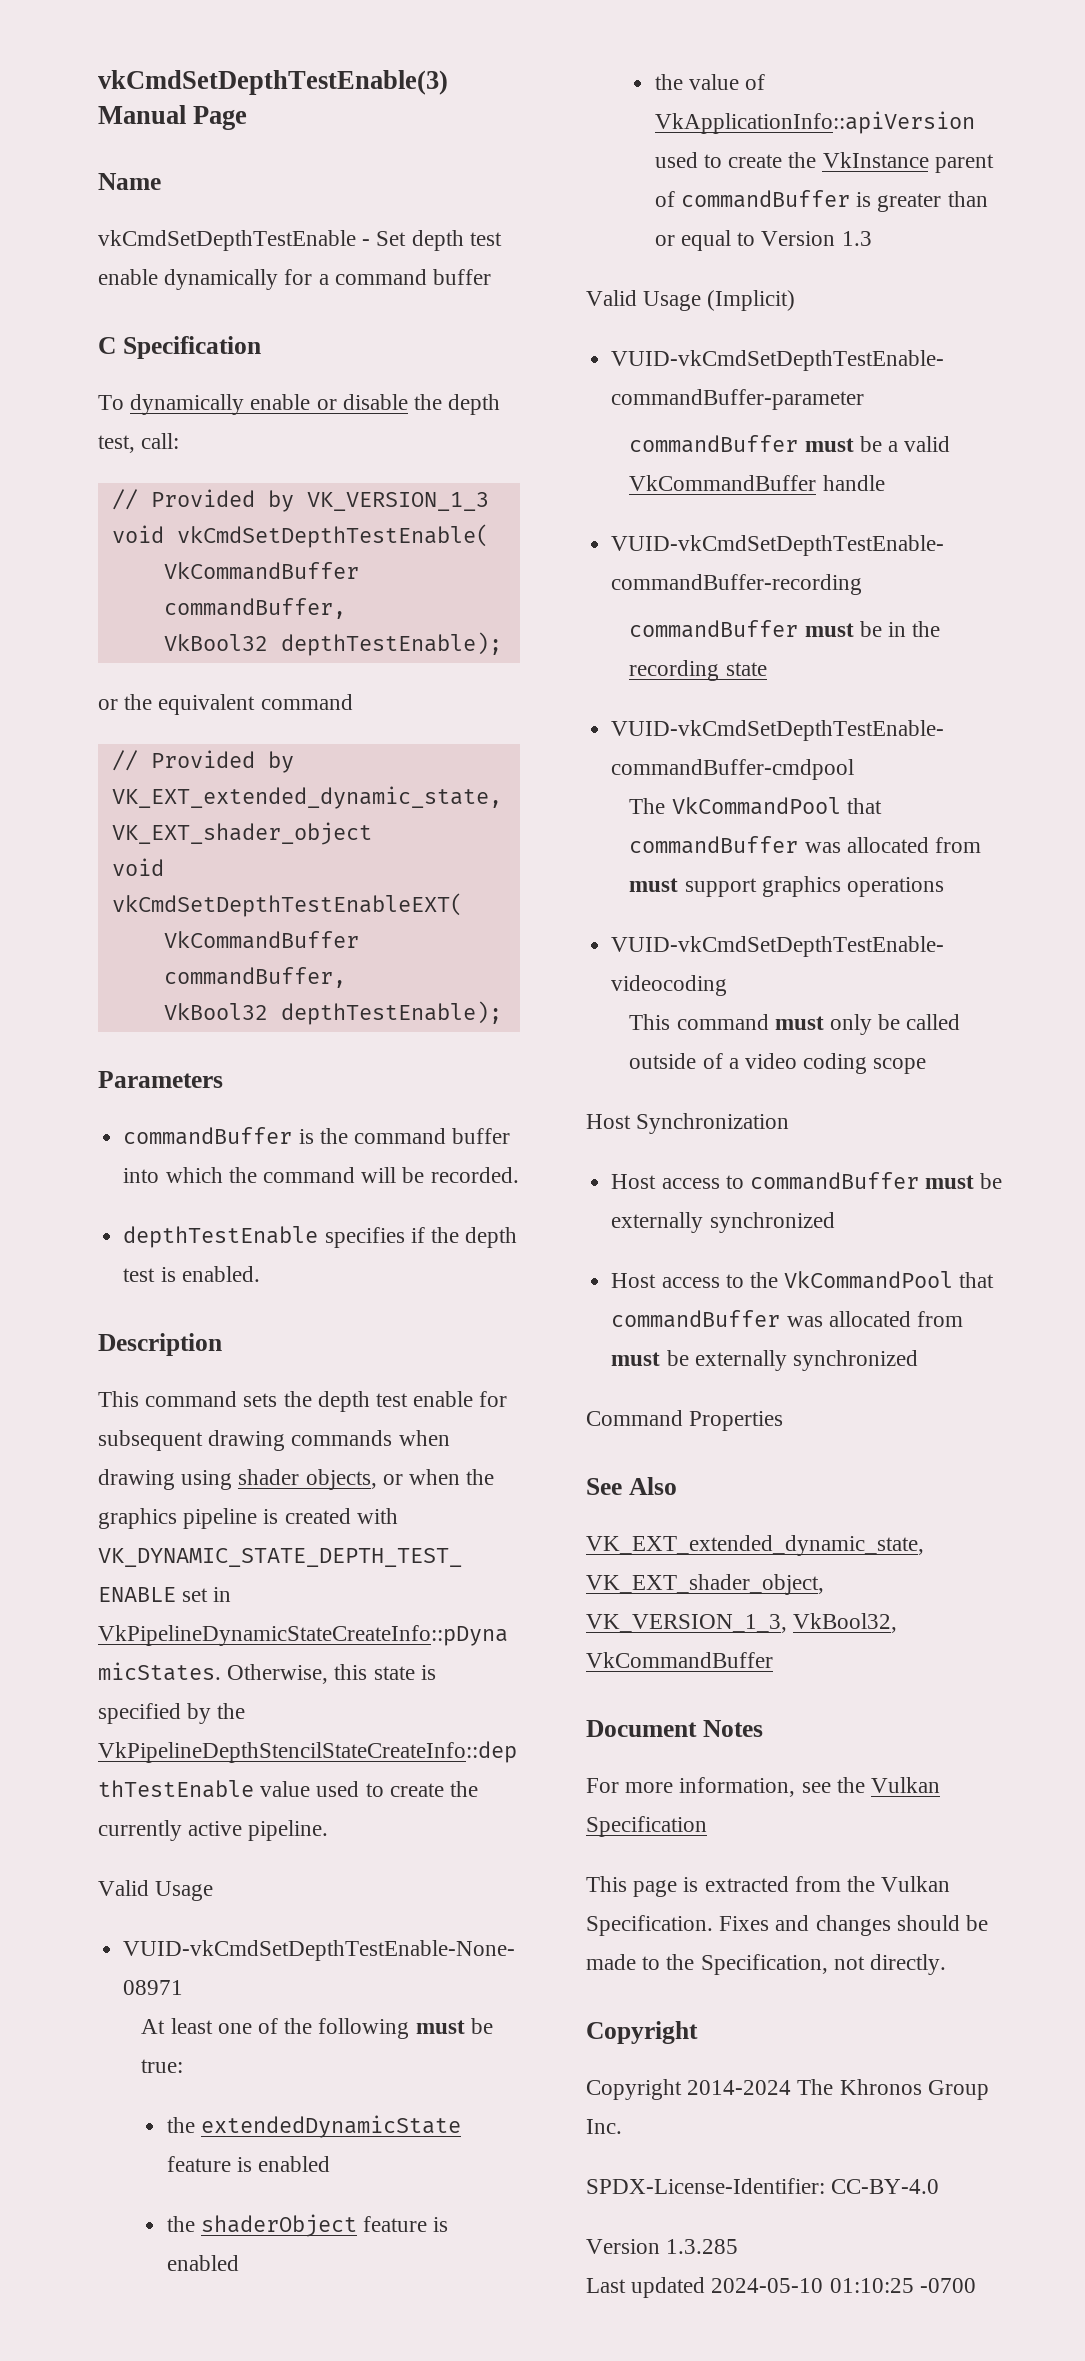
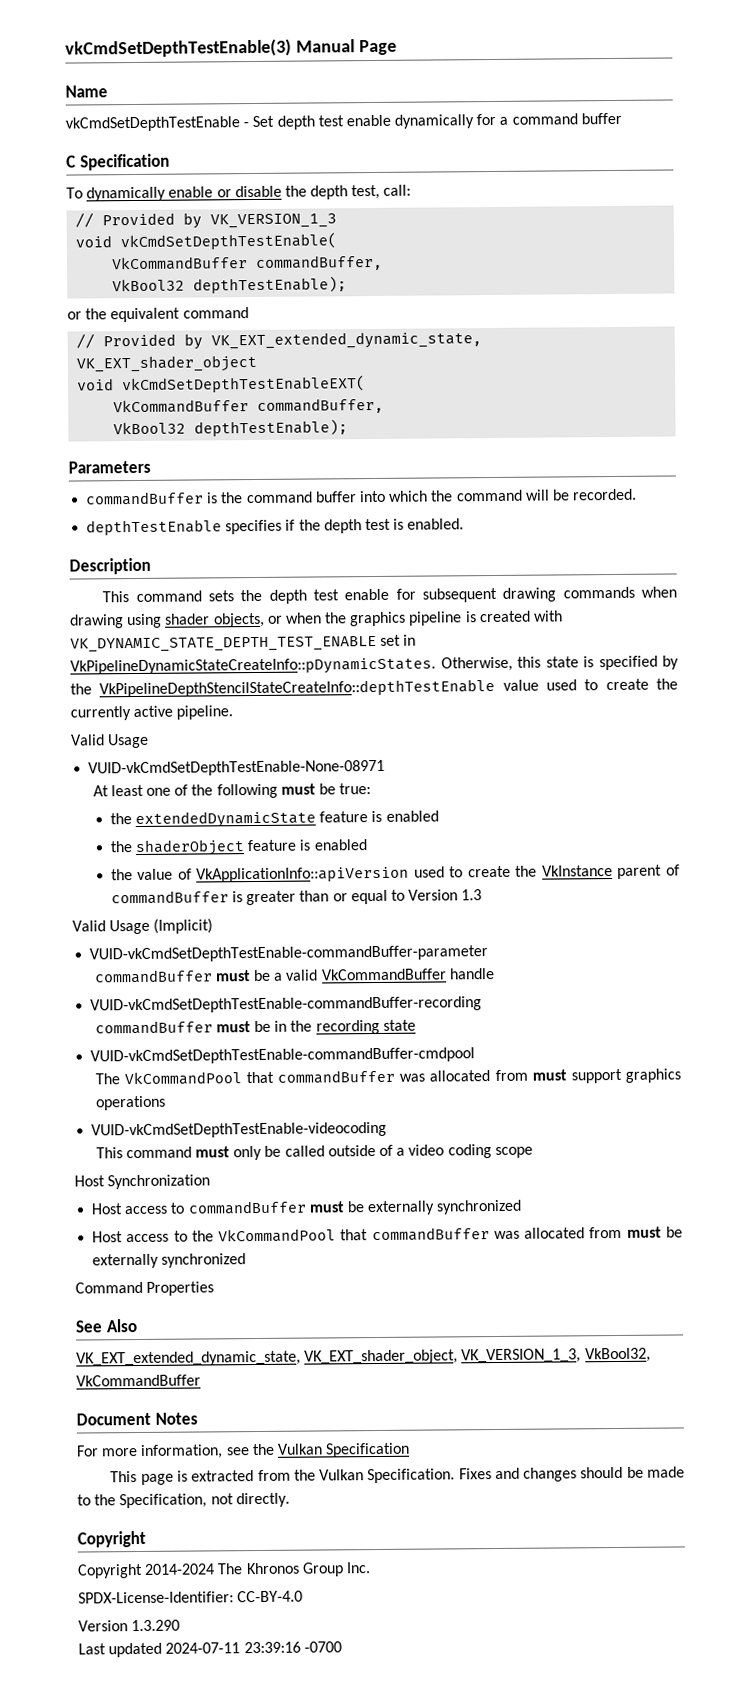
[666,2239,739,2254] 1.3.285 -> [131,1619,181,1632] 1.3.290
[711,2278,914,2293] 2024-05-10 01:10:25 -> [165,1641,301,1654] 2024-07-11 23:39:16

